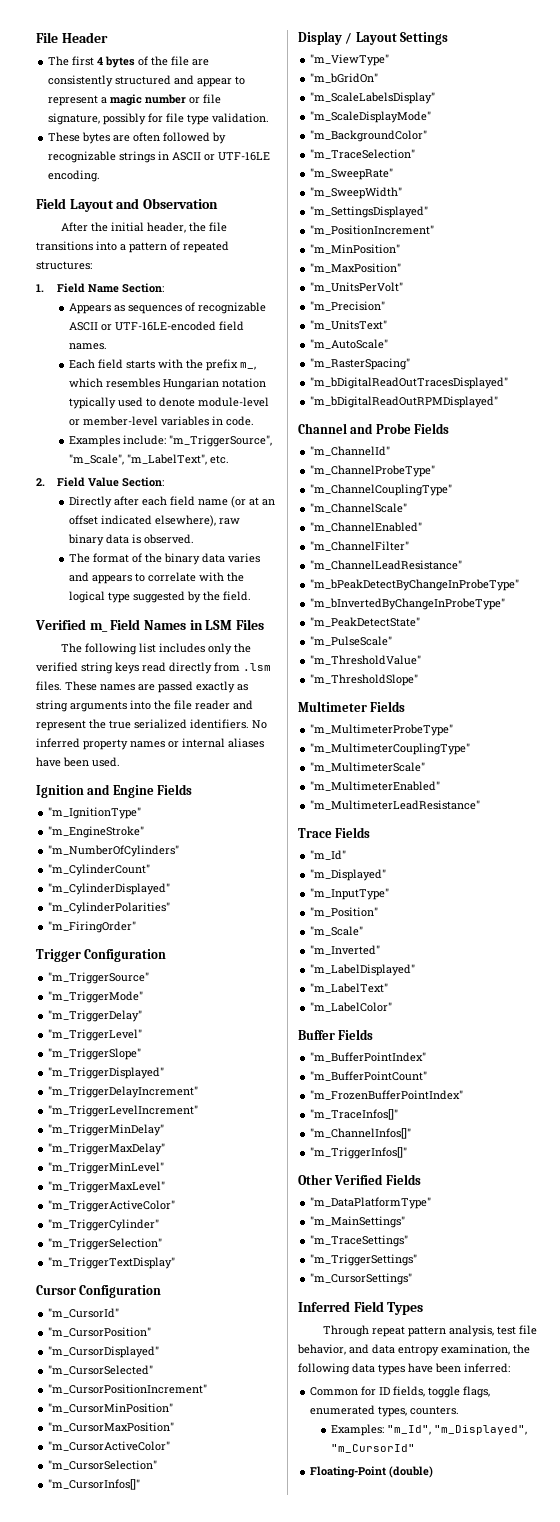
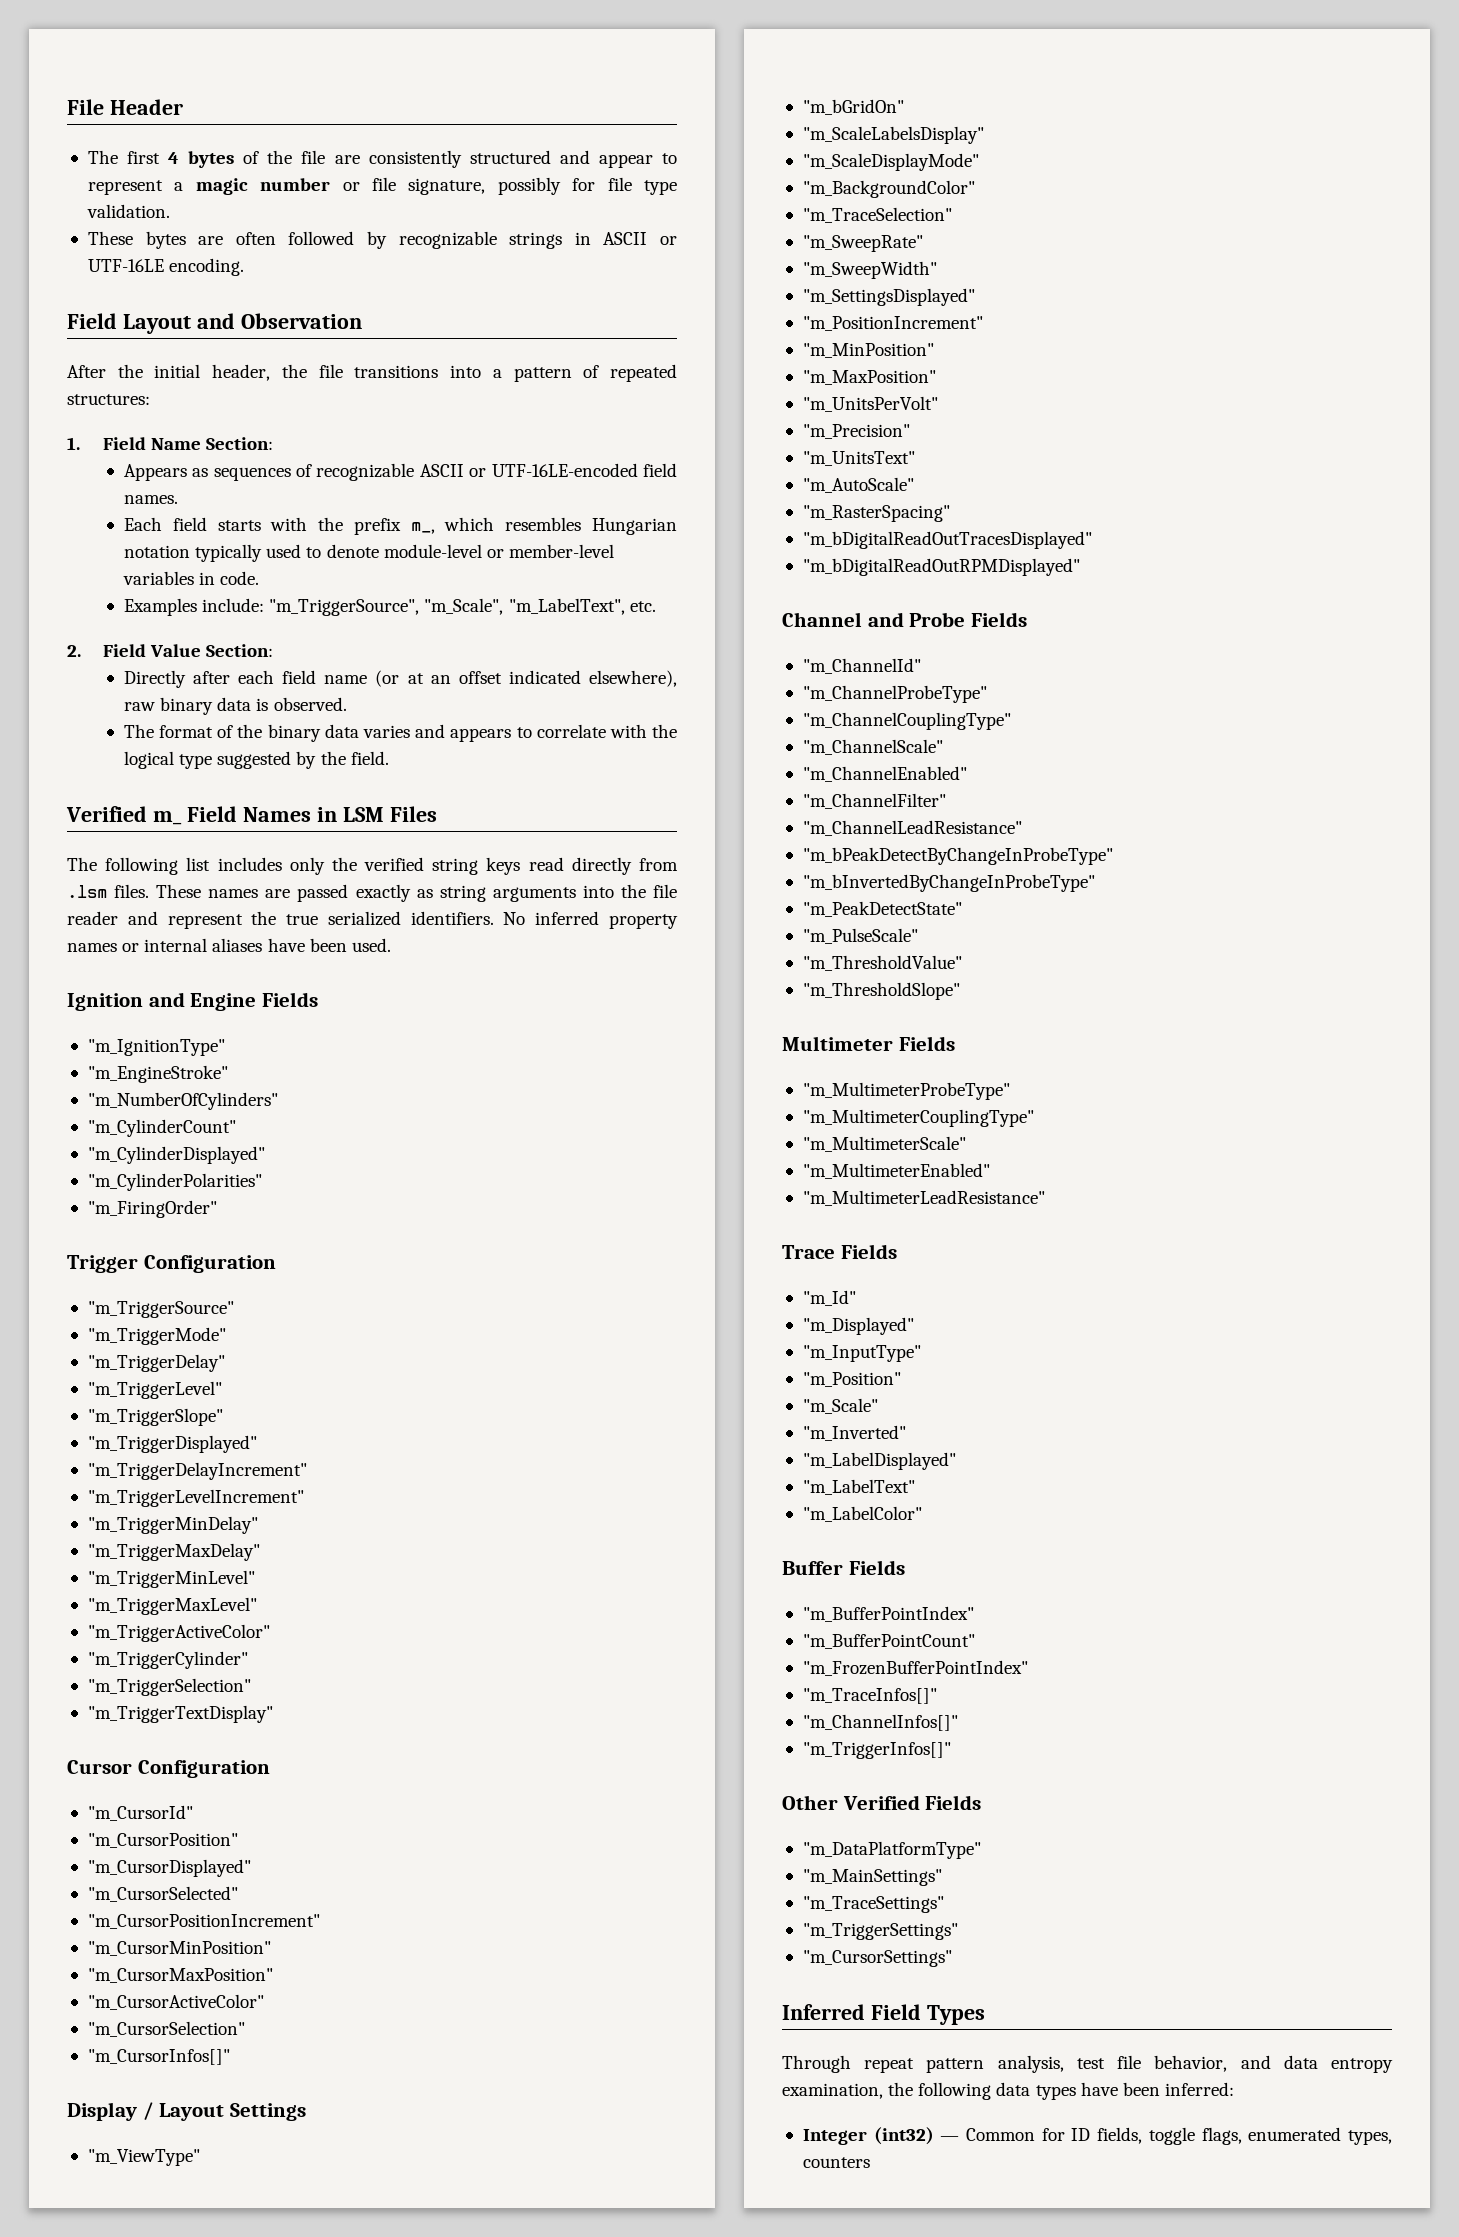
(510, 1368) none -> [802,2127,960,2145] Integer (int32) —
[410,1406,460,1415] [330,1424,527,1436] [330,1444,415,1453] [310,1466,434,1478] counters. // Examples: "m_Id", "m_Displayed", "m_CursorId" // Floating-Point (double) -> [802,2157,870,2168] counters

